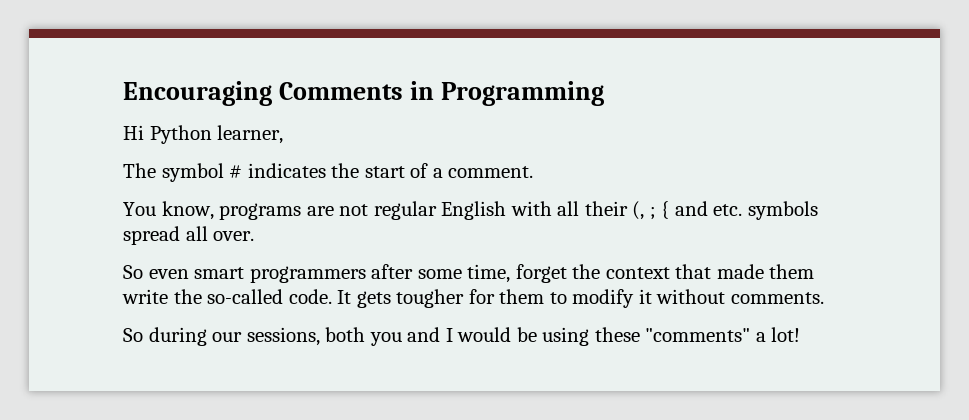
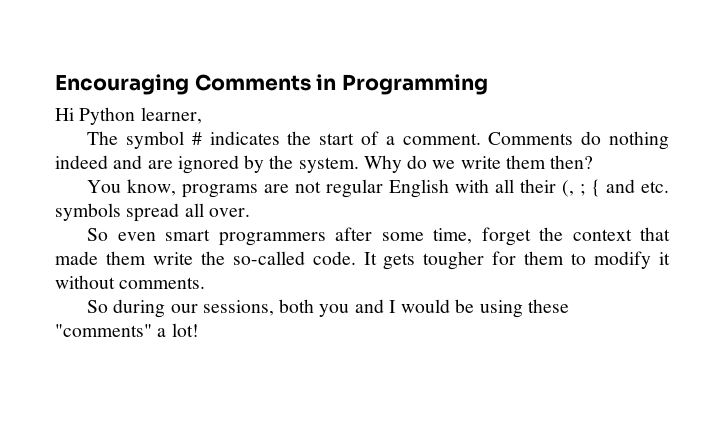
(534, 172) none -> [488,131,669,150] [55,155,594,174] Comments do nothing indeed and are ignored by the system. Why do we write them then?

